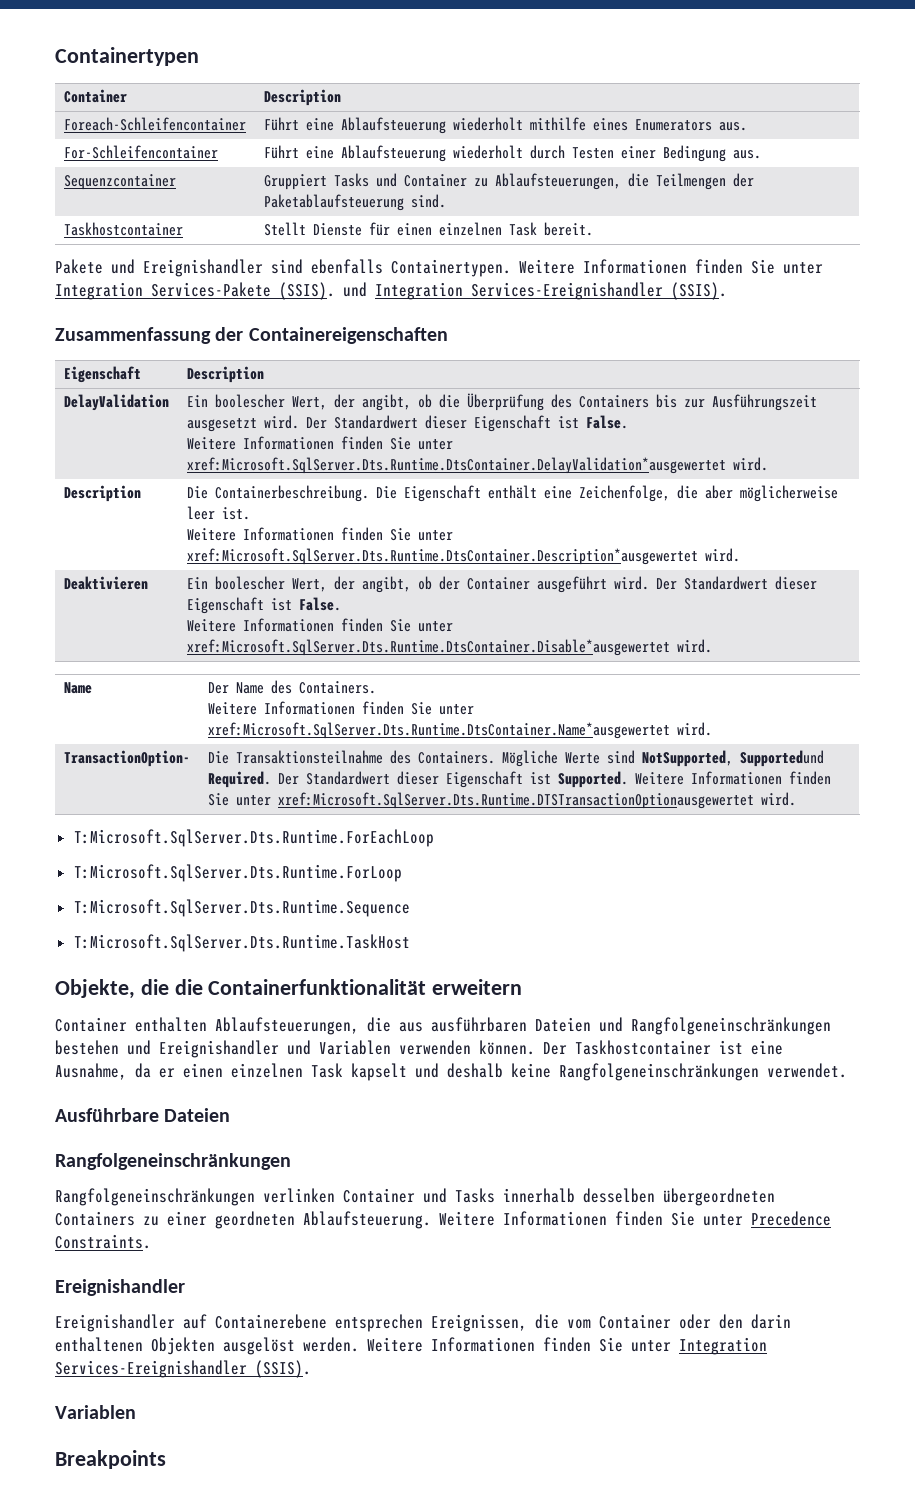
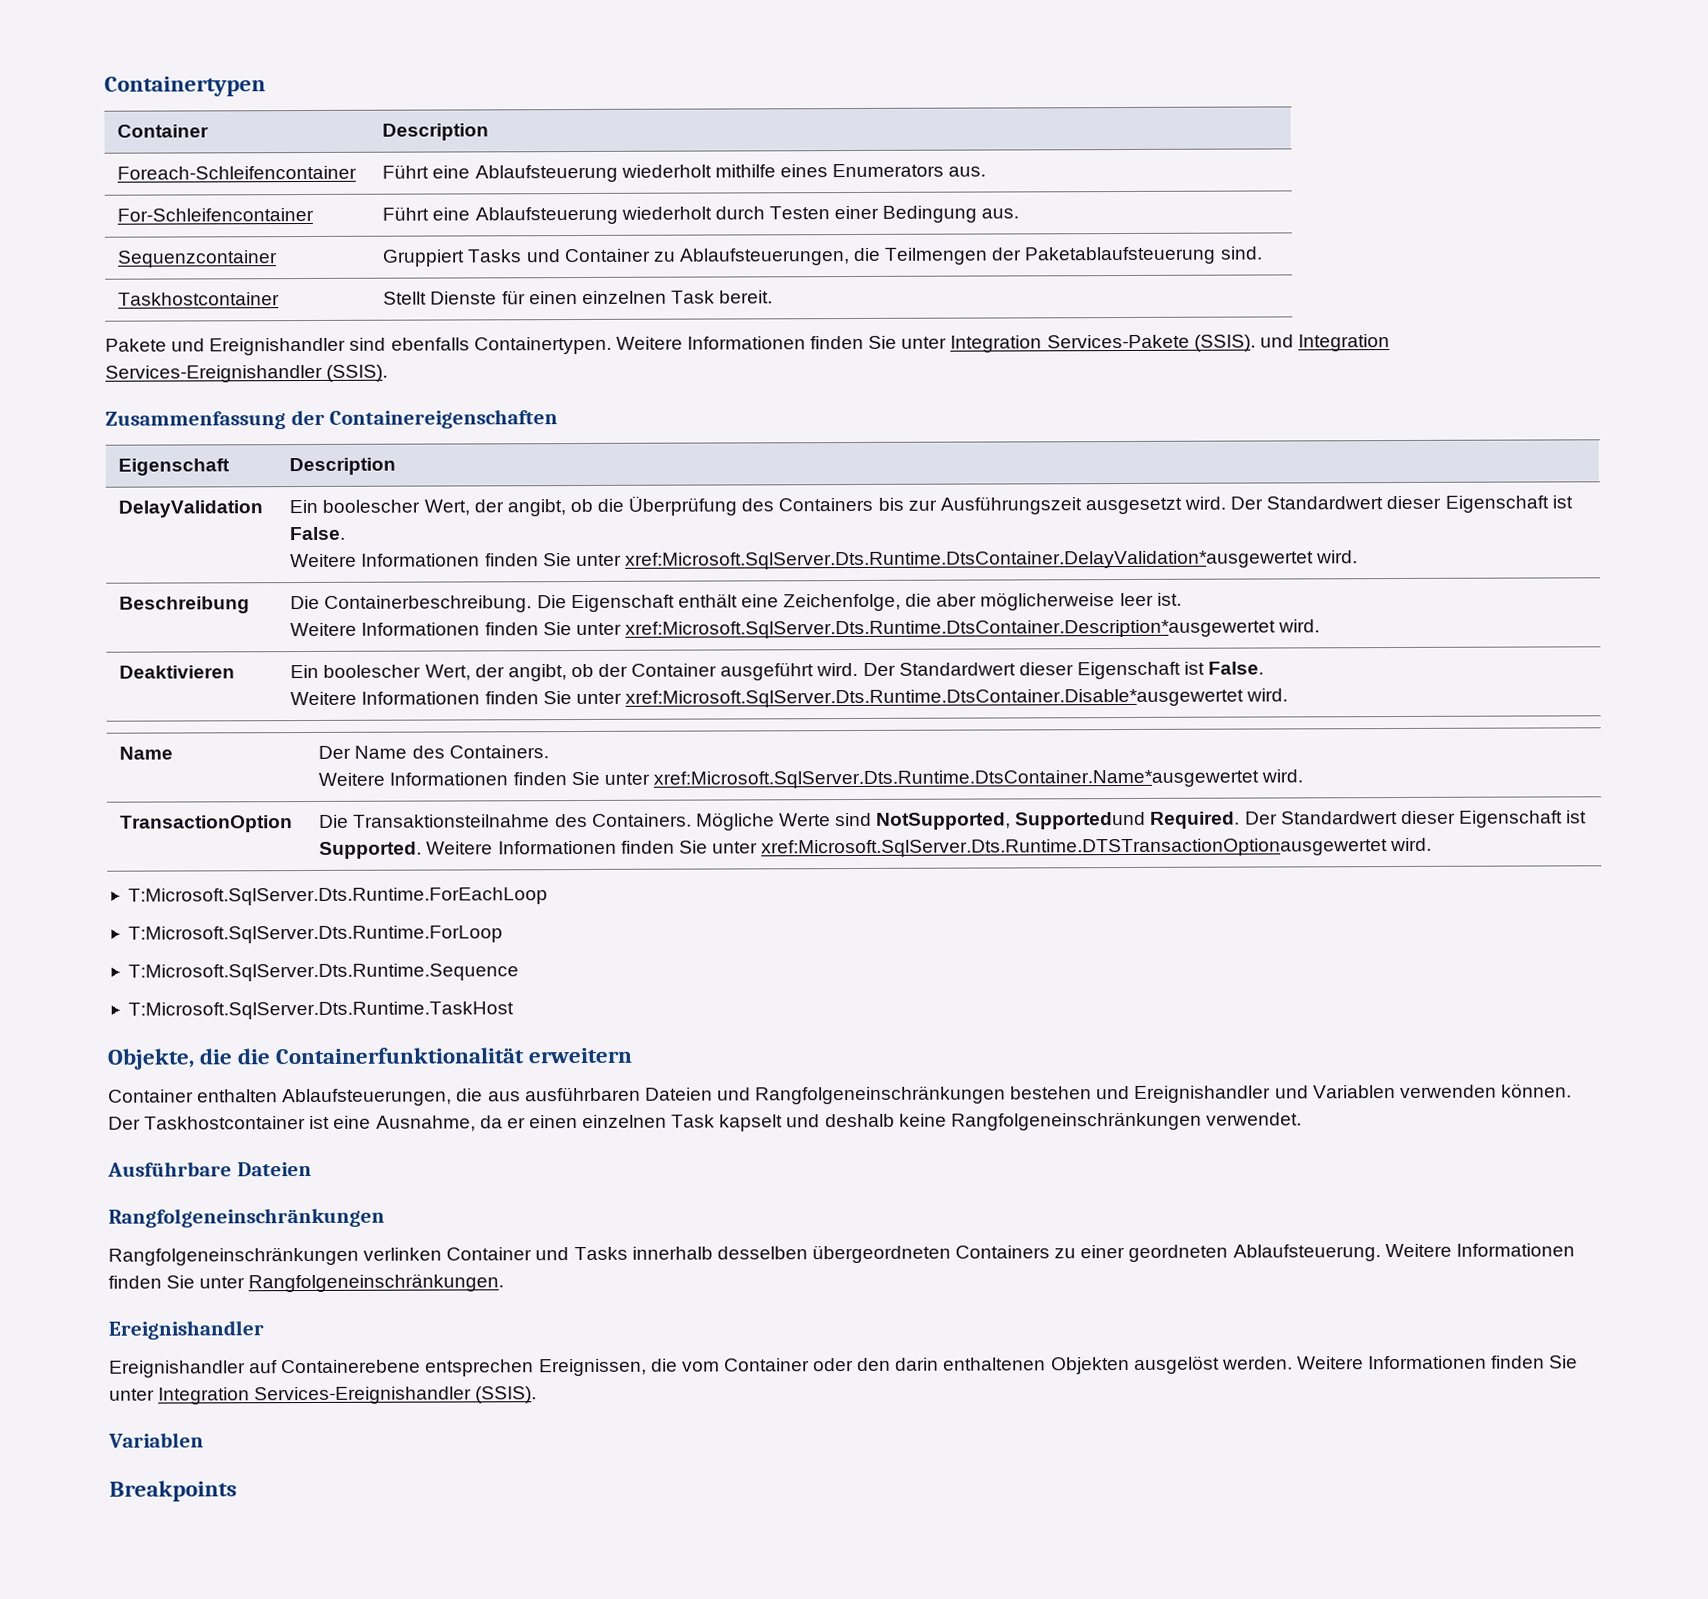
[63,485,141,502] Description -> [119,596,251,614] Beschreibung
[63,750,190,767] TransactionOption- -> [120,815,294,833] TransactionOption
[751,1211,831,1226] [55,1234,151,1249] Precedence Constraints. -> [248,1273,505,1293] Rangfolgeneinschränkungen.

